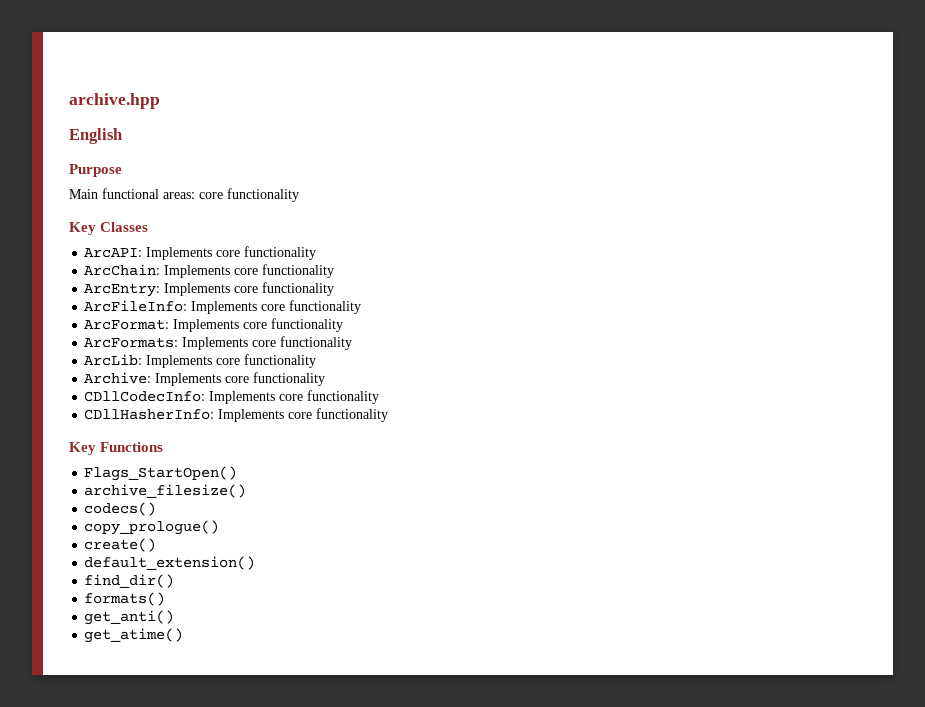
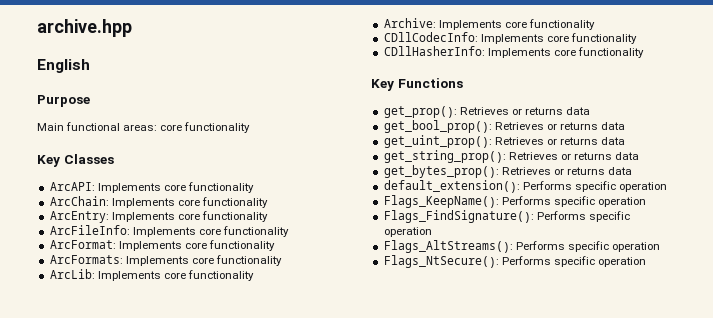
[84,466,238,481] [84,484,247,498] [84,502,157,516] [84,520,220,535] [84,538,157,552] [84,556,256,570] [84,574,175,588] [84,592,166,606] [84,610,175,625] [84,628,184,643] Flags_StartOpen() // archive_filesize() // codecs() // copy_prologue() // create() // default_extension() // find_dir() // formats() // get_anti() // get_atime() -> [383,106,591,118] [383,120,626,133] [383,135,626,148] [383,150,640,163] [383,165,633,178] [383,180,667,193] [383,195,646,208] [383,210,630,223] [383,227,432,237] [383,240,660,253] [383,255,646,268] get_prop(): Retrieves or returns data // get_bool_prop(): Retrieves or returns data // get_uint_prop(): Retrieves or returns data // get_string_prop(): Retrieves or returns data // get_bytes_prop(): Retrieves or returns data // default_extension(): Performs specific operation // Flags_KeepName(): Performs specific operation // Flags_FindSignature(): Performs specific operation // Flags_AltStreams(): Performs specific operation // Flags_NtSecure(): Performs specific operation

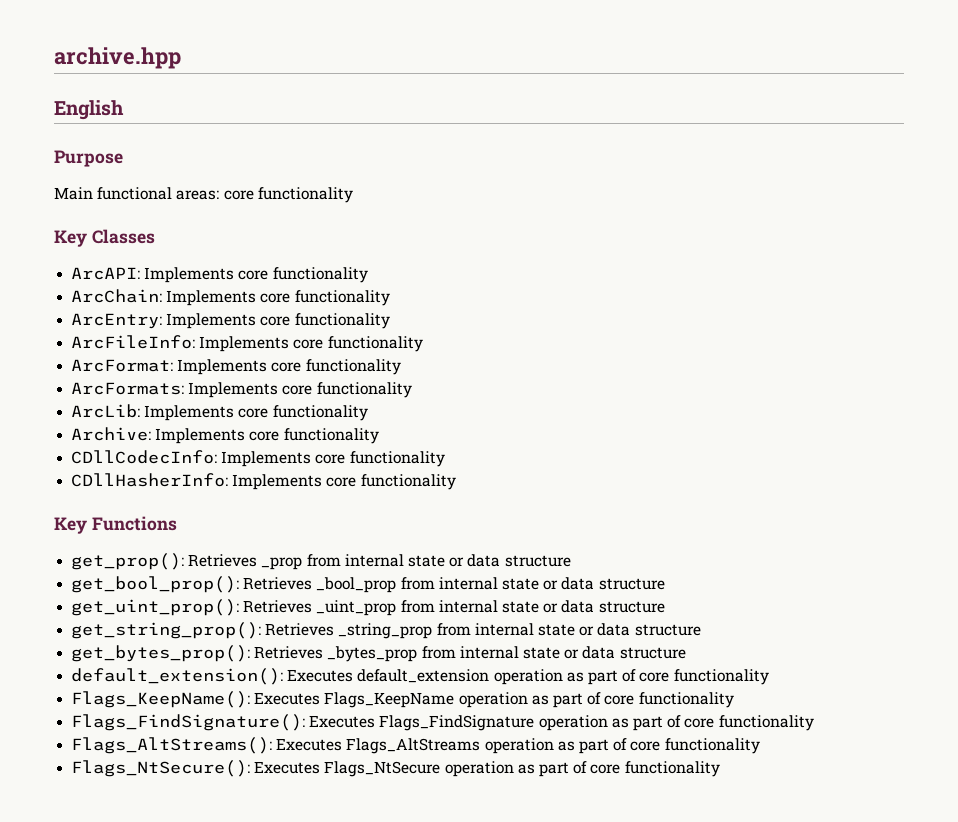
[511,107,591,115] or returns data -> [261,554,571,570] _prop from internal state or data structure
[546,122,626,130] or returns data -> [316,577,665,593] _bool_prop from internal state or data structure
[546,137,626,145] or returns data -> [316,600,665,616] _uint_prop from internal state or data structure
[560,152,640,160] or returns data -> [338,623,701,639] _string_prop from internal state or data structure
[553,167,633,175] or returns data -> [327,646,686,662] _bytes_prop from internal state or data structure
[522,181,667,192] Performs specific operation -> [287,669,769,685] Executes default_extension operation as part of core functionality
[501,196,646,207] Performs specific operation -> [254,692,734,708] Executes Flags_KeepName operation as part of core functionality
[536,211,630,222] [383,227,432,237] Performs specific operation -> [309,715,814,731] Executes Flags_FindSignature operation as part of core functionality
[515,241,660,252] [383,255,646,268] Performs specific operation // Flags_NtSecure(): Performs specific operation -> [276,738,760,754] [71,760,720,777] Executes Flags_AltStreams operation as part of core functionality // Flags_NtSecure(): Executes Flags_NtSecure operation as part of core functionality

